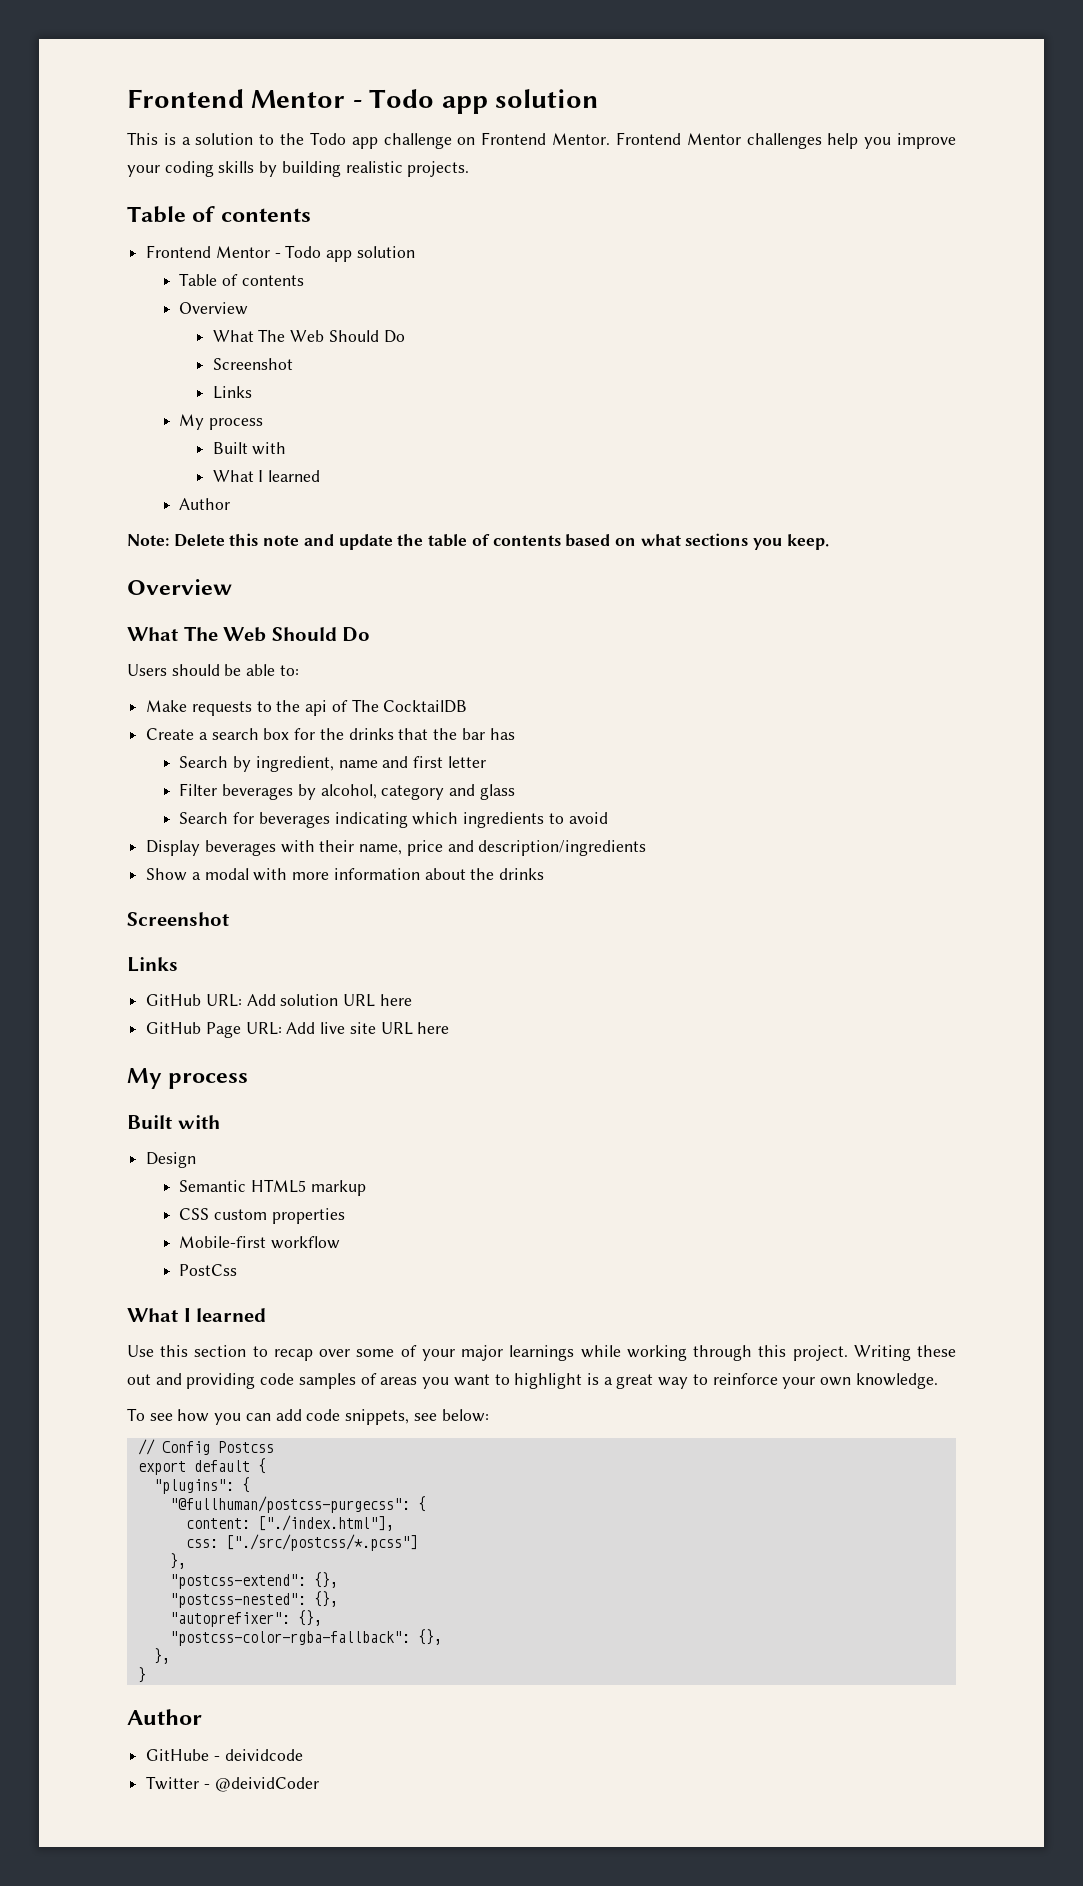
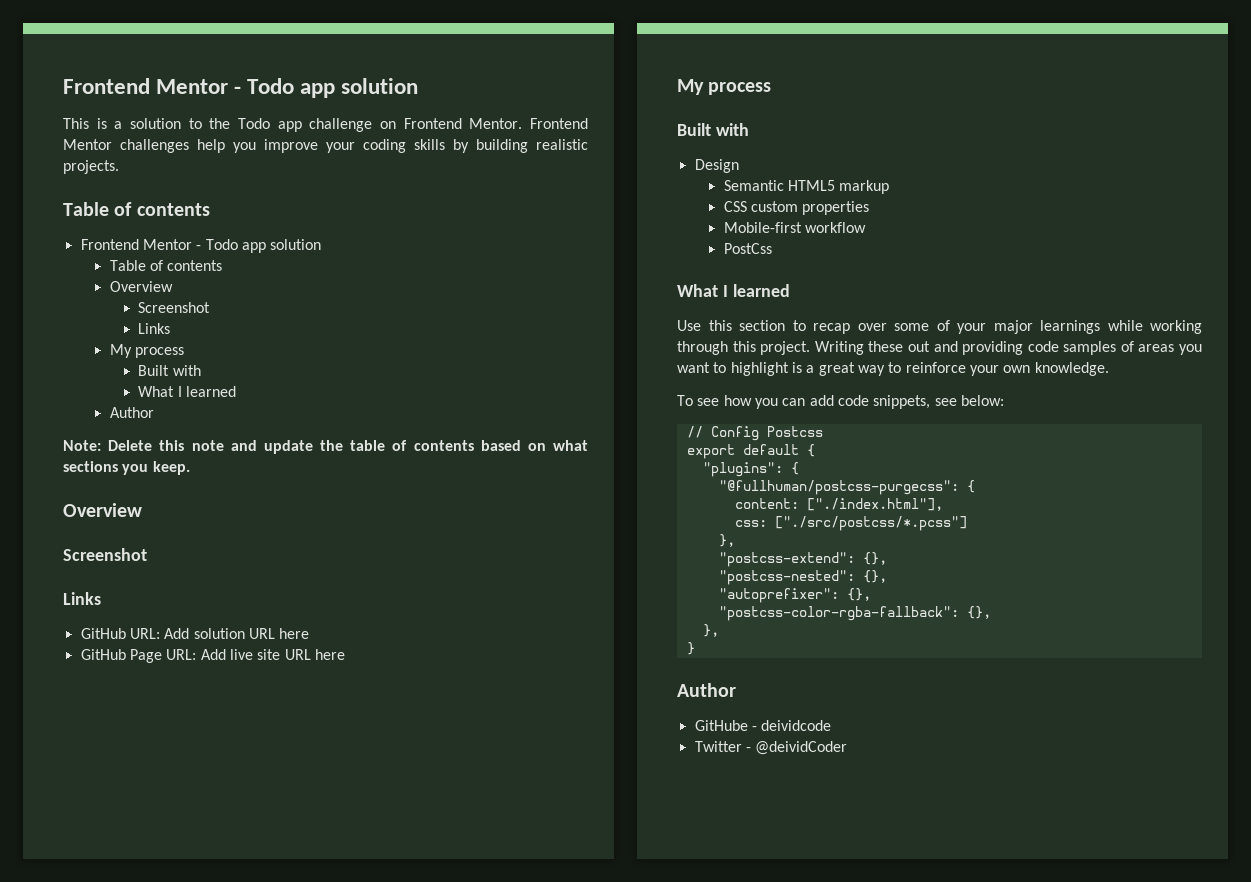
[212,329,405,343] // What The Web Should Do -> (173, 286) none
[127,626,371,642] [127,664,299,676] [146,699,468,716] [146,728,515,740] [179,756,486,772] [179,783,515,800] [179,812,608,828] [146,840,647,856] [146,868,545,881] // What The Web Should Do // Users should be able to: // Make requests to the api of The CocktailDB // Create a search box for the drinks that the bar has // Search by ingredient, name and first letter // Filter beverages by alcohol, category and glass // Search for beverages indicating which ingredients to avoid // Display beverages with their name, price and description/ingredients // Show a modal with more information about the drinks -> (142, 510) none

